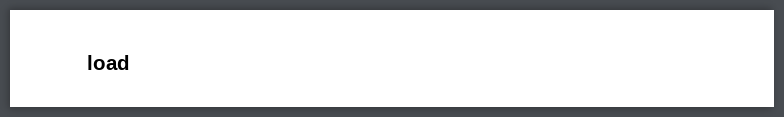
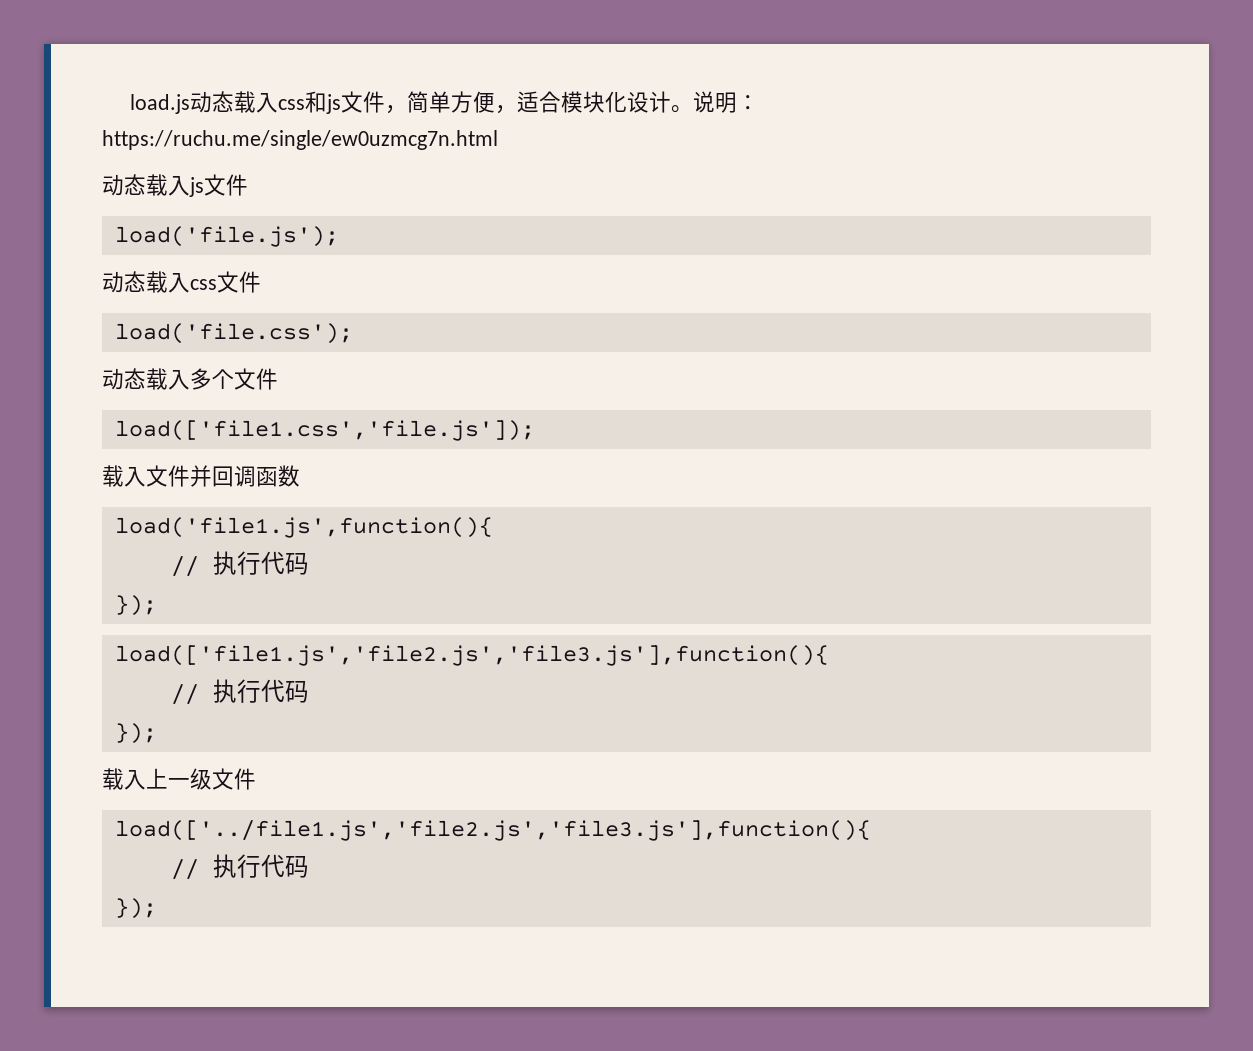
[87,55,130,70] load -> [129,91,759,114] [102,130,498,150] [102,174,248,197] [114,226,339,247] [102,271,261,293] [114,323,353,344] [102,368,278,390] [114,420,535,441] [102,465,300,487] [114,517,493,538] [170,551,309,577] [114,595,157,616] [114,645,829,666] [170,679,309,705] [114,723,157,744] [102,768,256,790] [114,820,871,841] [170,854,309,880] [114,898,157,919] load.js动态载入css和js文件，简单方便，适合模块化设计。说明：https://ruchu.me/single/ew0uzmcg7n.html // 动态载入js文件 // load('file.js'); // 动态载入css文件 // load('file.css'); // 动态载入多个文件 // load(['file1.css','file.js']); // 载入文件并回调函数 // load('file1.js',function(){ // // 执行代码 // }); // load(['file1.js','file2.js','file3.js'],function(){ // // 执行代码 // }); // 载入上一级文件 // load(['../file1.js','file2.js','file3.js'],function(){ // // 执行代码 // });

